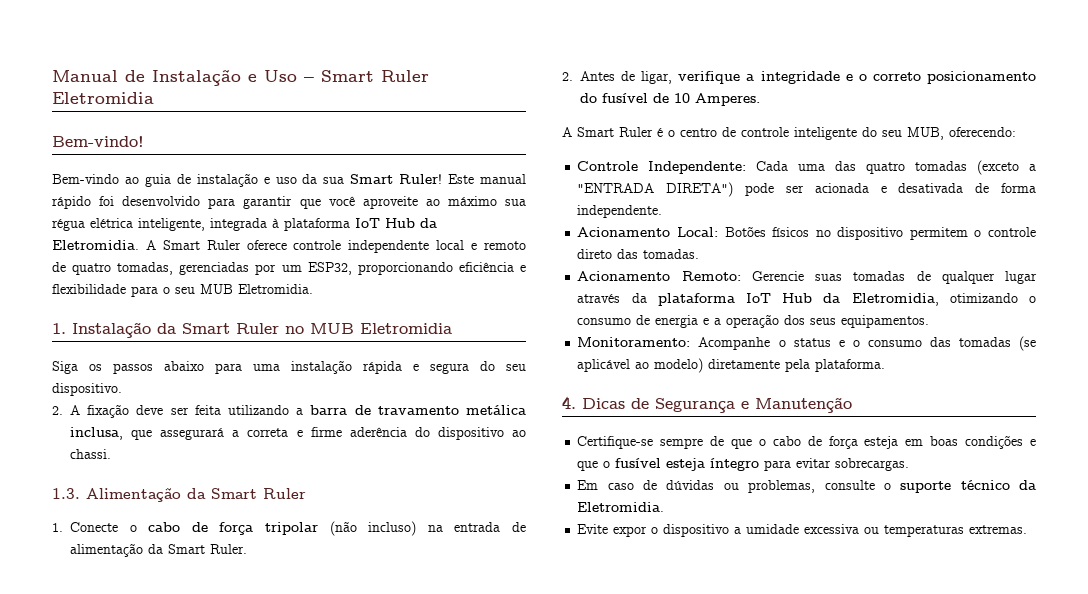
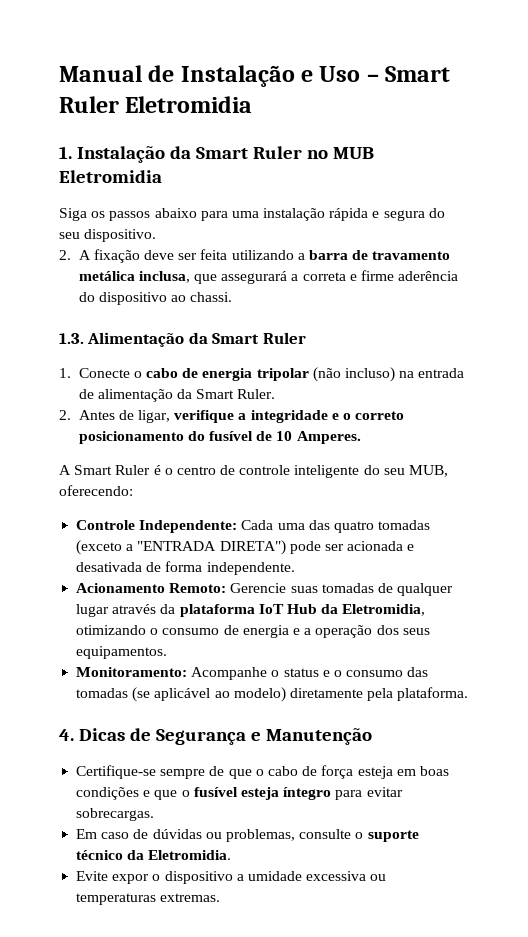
[52,136,144,147] [52,173,526,187] [52,196,527,209] [52,218,437,231] [52,240,527,253] [52,262,526,275] [52,284,313,297] // Bem-vindo! // Bem-vindo ao guia de instalação e uso da sua Smart Ruler! Este manual rápido foi desenvolvido para garantir que você aproveite ao máximo sua régua elétrica inteligente, integrada à plataforma IoT Hub da Eletromidia. A Smart Ruler oferece controle independente local e remoto de quatro tomadas, gerenciadas por um ESP32, proporcionando eficiência e flexibilidade para o seu MUB Eletromidia. -> (253, 104) none
[219,522,254,535] força -> [202,368,253,381] energia
[577,226,1036,240] [577,249,700,259] // Acionamento Local: Botões físicos no dispositivo permitem o controle direto das tomadas. -> (295, 568) none

